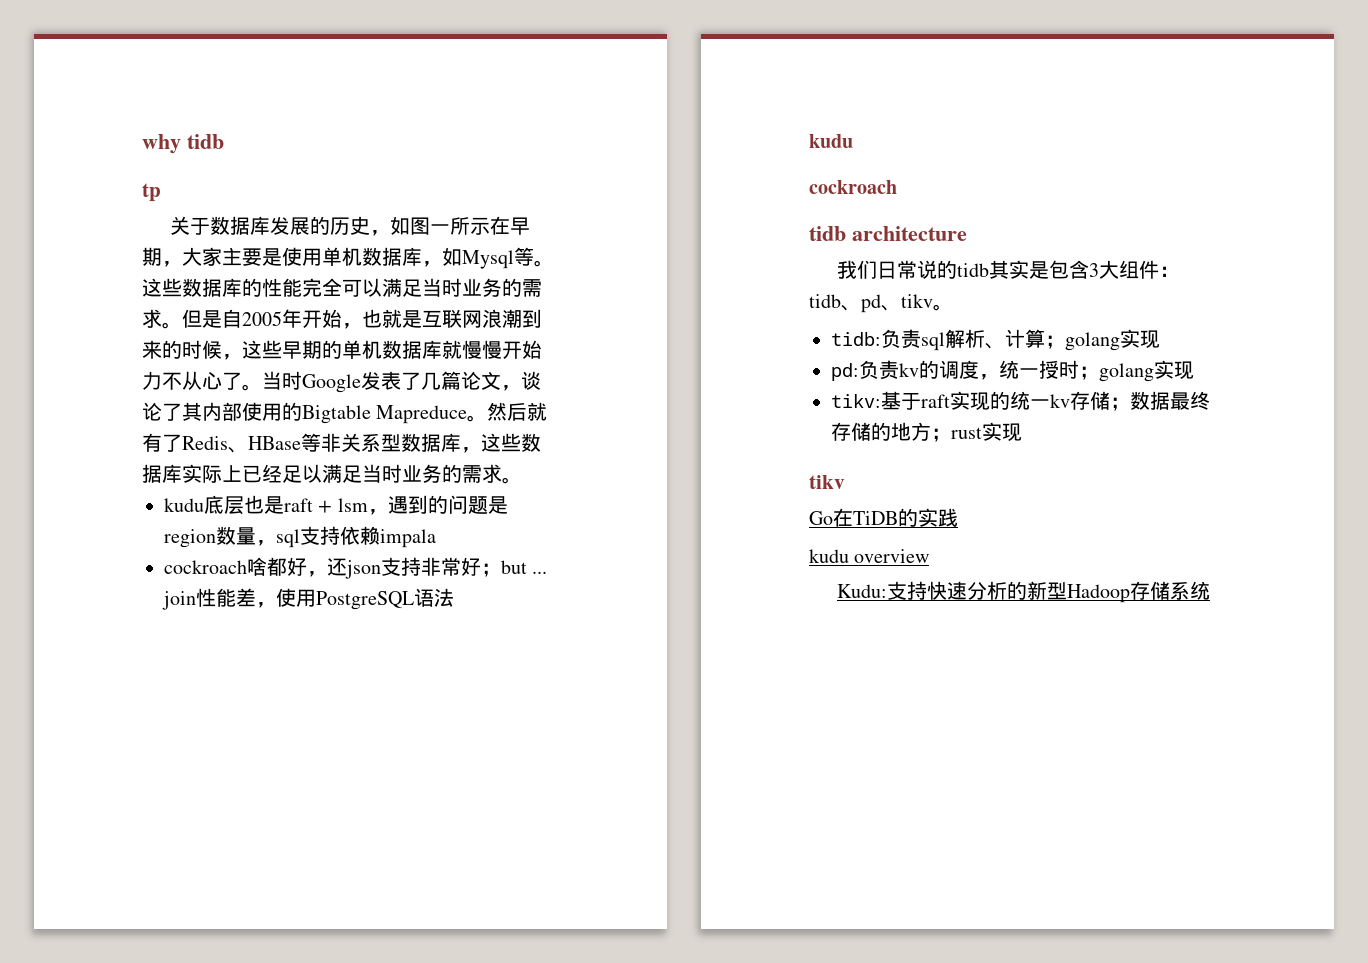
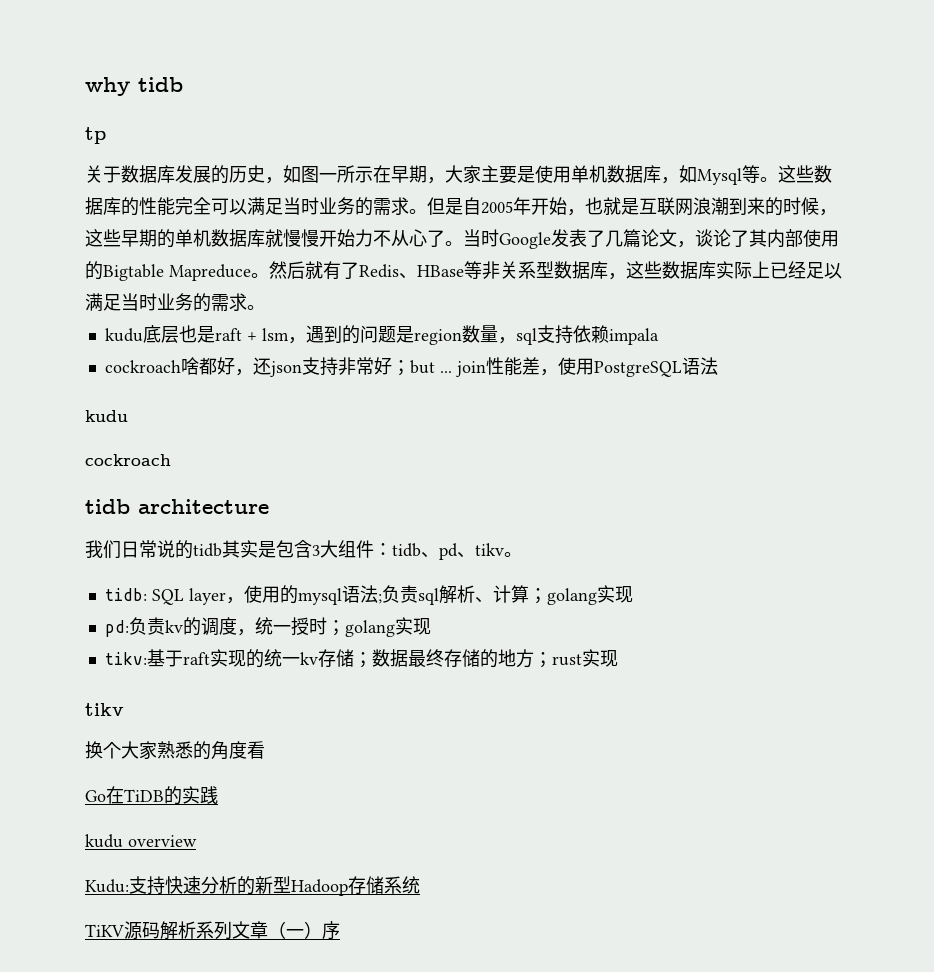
(881, 339) none -> [151,585,382,605] SQL layer，使用的mysql语法;
(845, 482) none -> [85,741,265,760] // 换个大家熟悉的角度看
(1211, 590) none -> [85,921,340,940] // TiKV源码解析系列文章（一）序

